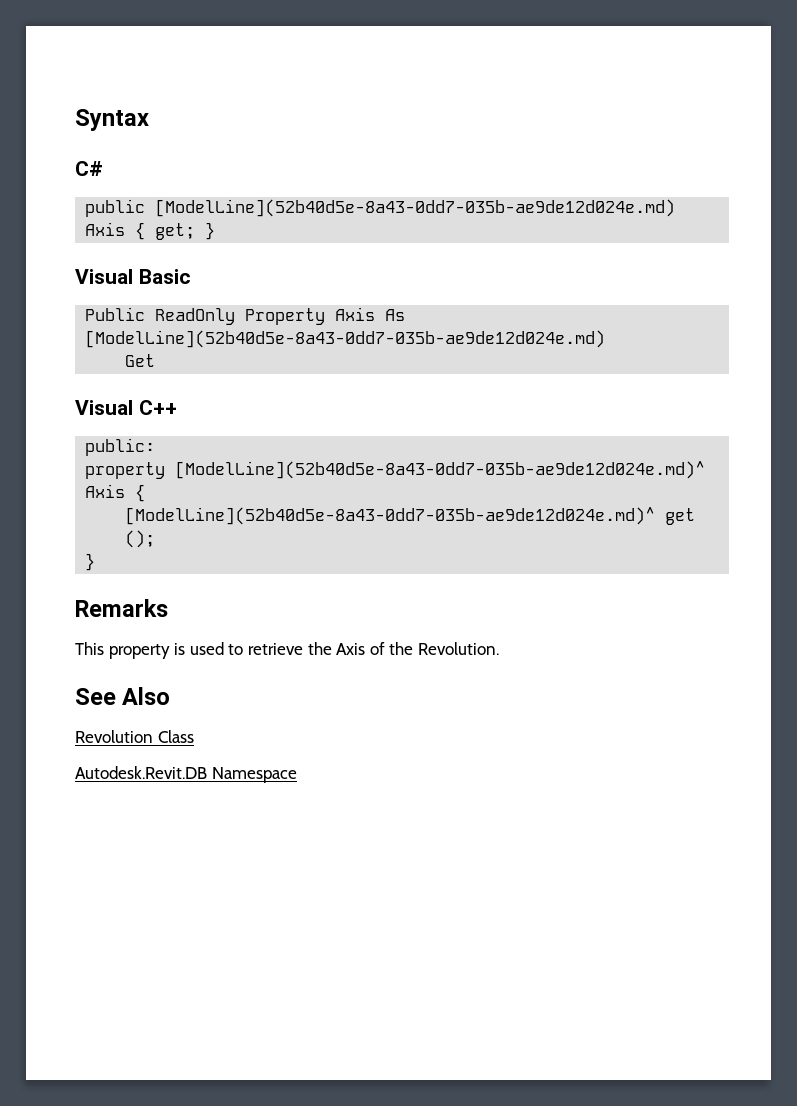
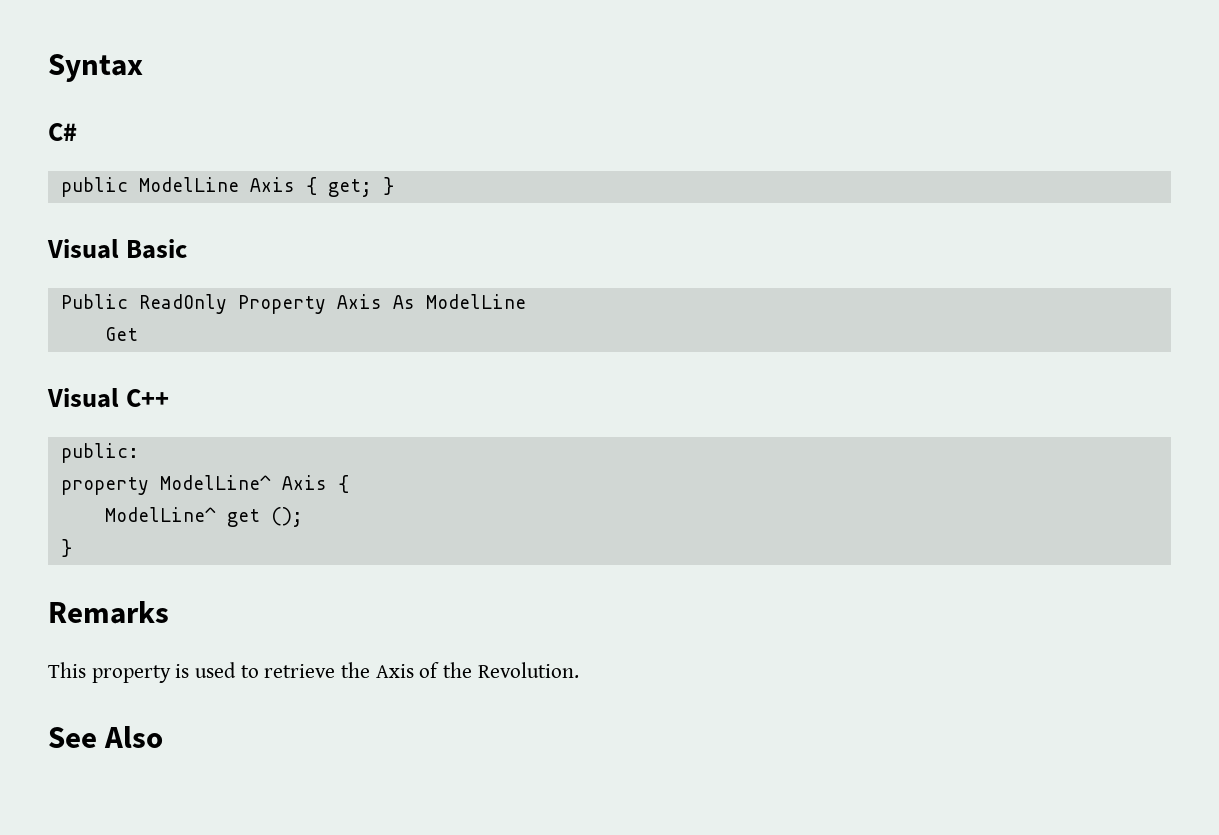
[155,199,676,217] [ModelLine](52b40d5e-8a43-0dd7-035b-ae9de12d024e.md) -> [138,177,239,192] ModelLine
[85,330,606,348] [ModelLine](52b40d5e-8a43-0dd7-035b-ae9de12d024e.md) -> [425,294,526,309] ModelLine
[175,461,706,479] [ModelLine](52b40d5e-8a43-0dd7-035b-ae9de12d024e.md)^ -> [159,475,271,490] ModelLine^
[125,507,656,525] [ModelLine](52b40d5e-8a43-0dd7-035b-ae9de12d024e.md)^ -> [104,507,216,522] ModelLine^
[75,730,194,743] [75,766,297,783] // Revolution Class // Autodesk.Revit.DB Namespace -> (164, 737) none

